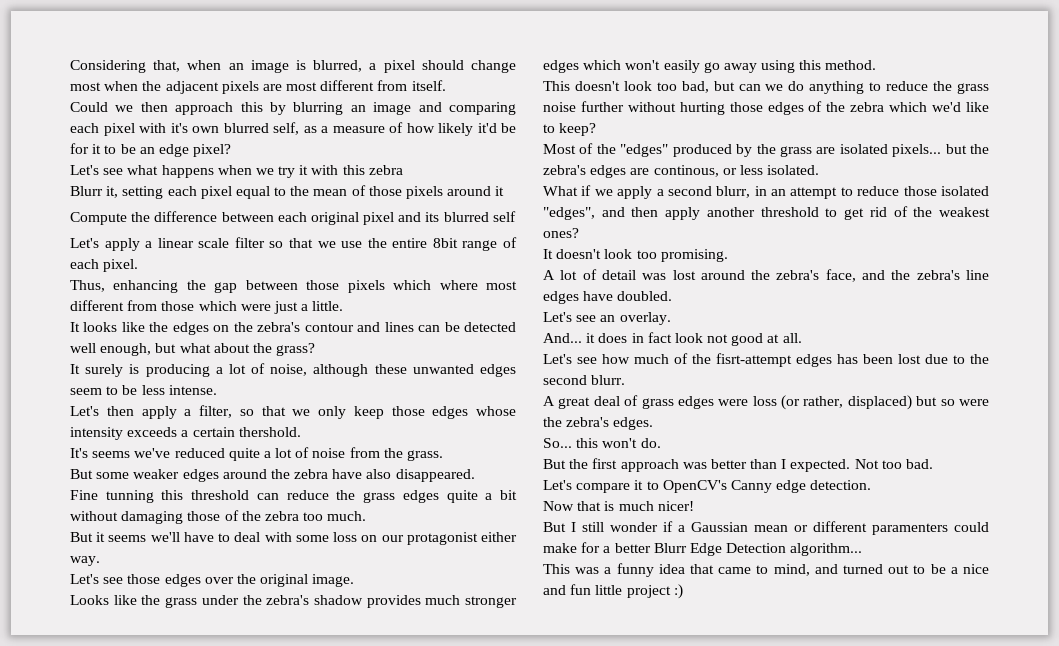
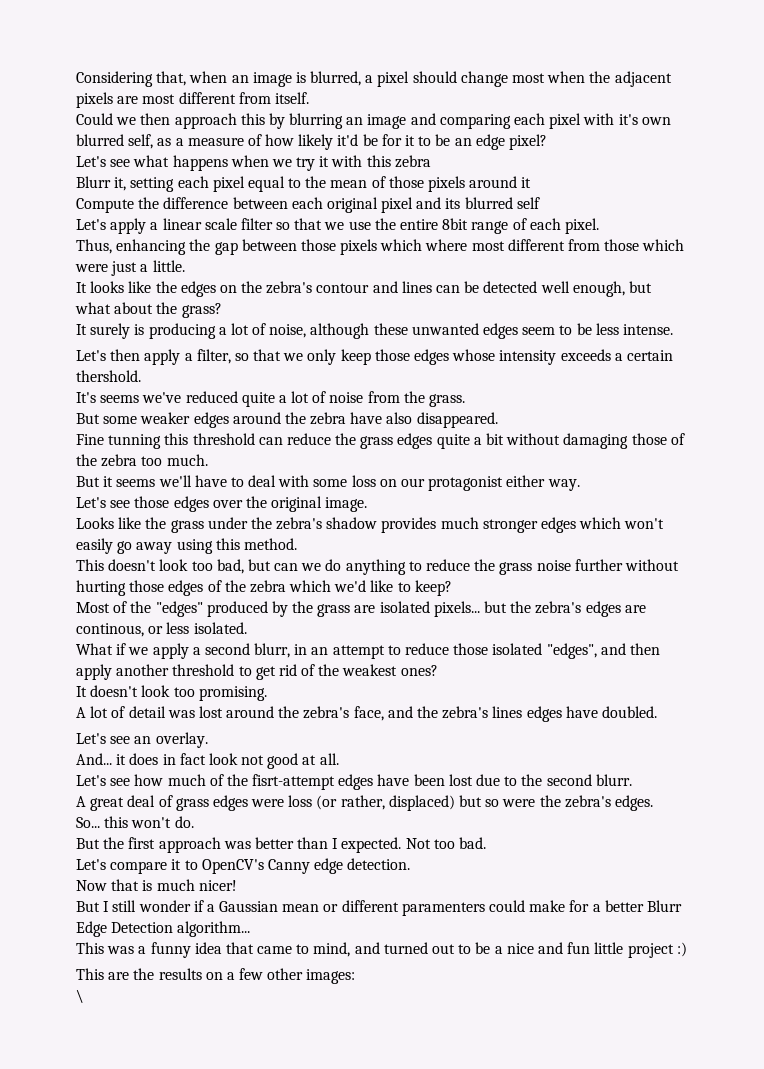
[966,270,989,280] line -> [492,706,523,718] lines
[837,354,858,364] has -> [377,774,410,786] have
(683, 591) none -> [76,968,356,984] [76,989,84,1003] // This are the results on a few other images: // \

